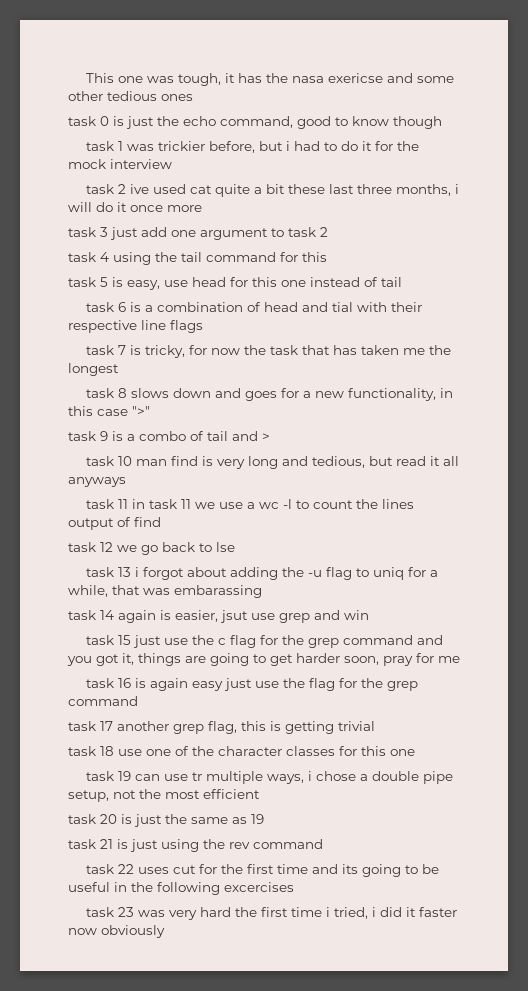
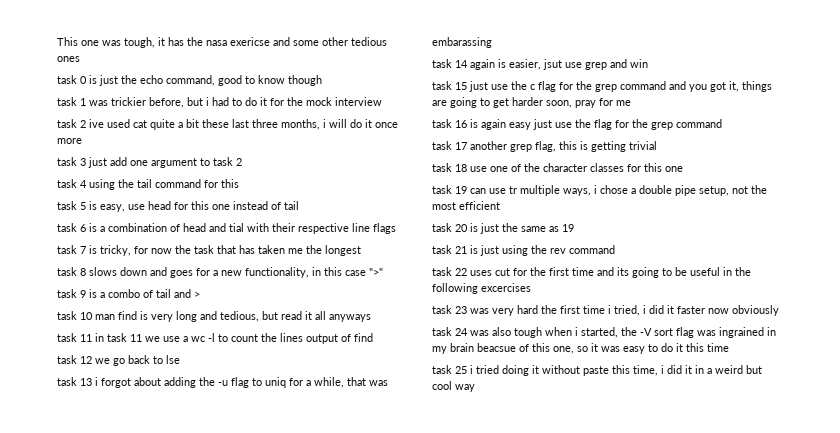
(165, 931) none -> [432,327,776,338] [432,343,729,354] [432,365,762,376] [432,381,475,392] // task 24 was also tough when i started, the -V sort flag was ingrained in my brain beacsue of this one, so it was easy to do it this time // task 25 i tried doing it without paste this time, i did it in a weird but cool way

